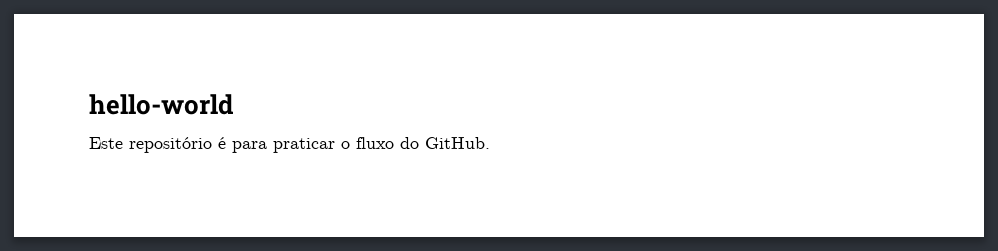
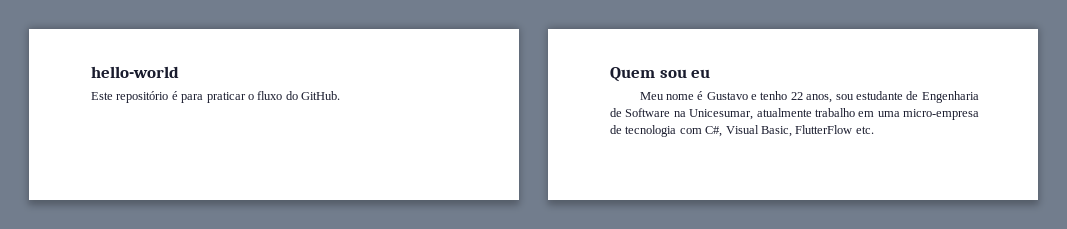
(490, 143) none -> [610,67,711,82] [639,91,979,103] [610,108,979,120] [610,125,874,137] // Quem sou eu // Meu nome é Gustavo e tenho 22 anos, sou estudante de Engenharia de Software na Unicesumar, atualmente trabalho em uma micro-empresa de tecnologia com C#, Visual Basic, FlutterFlow etc.

